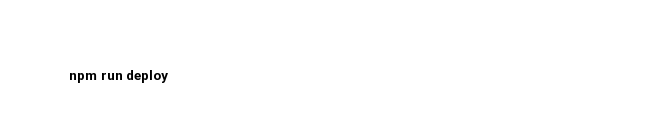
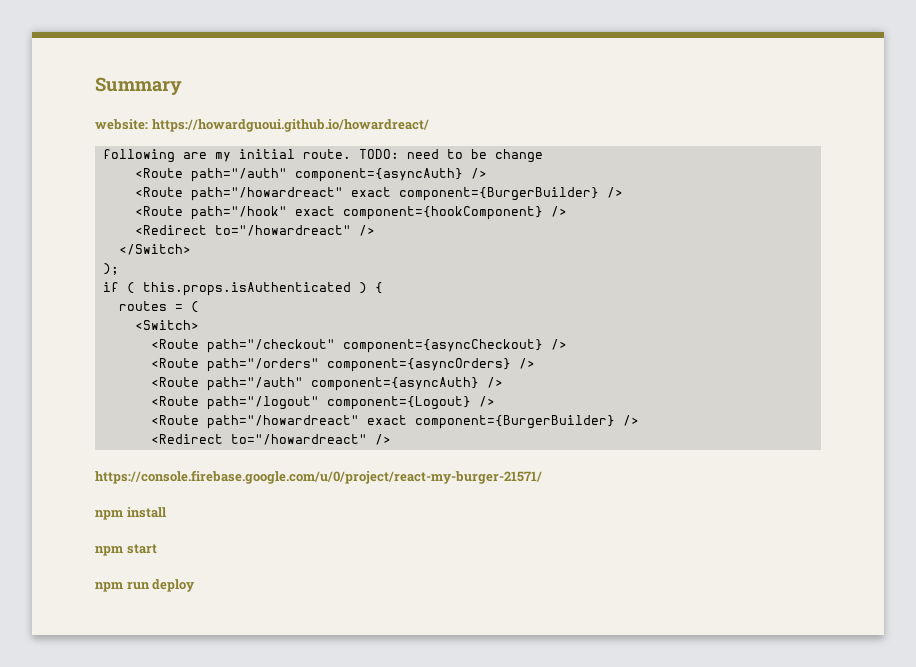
(69, 78) none -> [95,77,182,95] [95,119,429,132] [102,149,543,163] [134,168,487,182] [134,187,623,201] [134,206,567,220] [134,225,375,236] [118,244,191,255] [102,263,119,275] [102,282,383,296] [118,301,199,313] [134,320,199,330] [150,339,567,353] [150,358,535,372] [150,377,503,391] [150,396,495,410] [150,415,639,429] [150,434,391,445] [95,470,542,484] [95,507,166,520] [95,544,157,556] Summary // website: https://howardguoui.github.io/howardreact/ // following are my initial route. TODO: need to be change // <Route path="/auth" component={asyncAuth} /> // <Route path="/howardreact" exact component={BurgerBuilder} /> // <Route path="/hook" exact component={hookComponent} /> // <Redirect to="/howardreact" /> // </Switch> // ); // if ( this.props.isAuthenticated ) { // routes = ( // <Switch> // <Route path="/checkout" component={asyncCheckout} /> // <Route path="/orders" component={asyncOrders} /> // <Route path="/auth" component={asyncAuth} /> // <Route path="/logout" component={Logout} /> // <Route path="/howardreact" exact component={BurgerBuilder} /> // <Redirect to="/howardreact" /> // https://console.firebase.google.com/u/0/project/react-my-burger-21571/ // npm install // npm start //

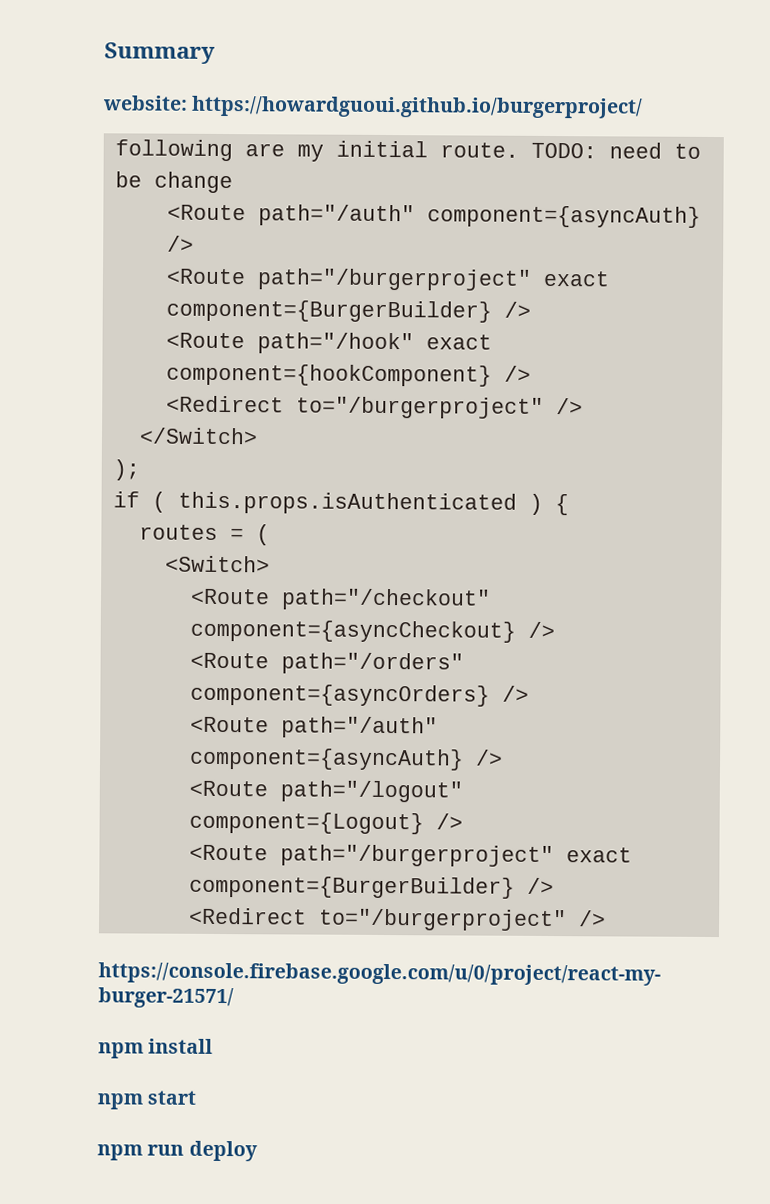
[151,119,429,132] https://howardguoui.github.io/howardreact/ -> [191,95,644,119] https://howardguoui.github.io/burgerproject/
[190,187,343,201] path="/howardreact" -> [256,268,532,291] path="/burgerproject"
[214,225,351,236] to="/howardreact" -> [295,396,544,419] to="/burgerproject"
[206,415,359,429] path="/howardreact" -> [279,844,554,868] path="/burgerproject"
[230,434,367,445] to="/howardreact" -> [317,908,567,932] to="/burgerproject"

